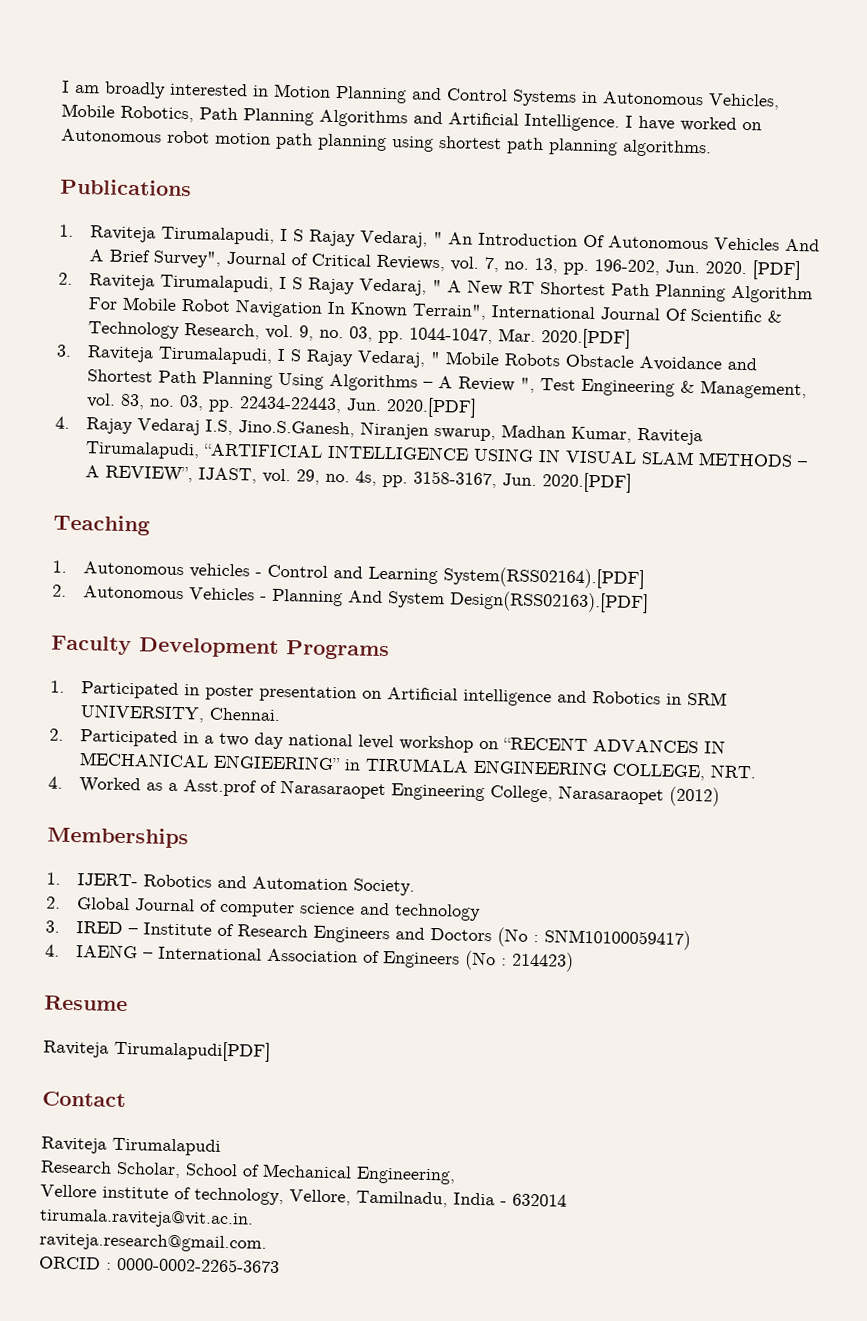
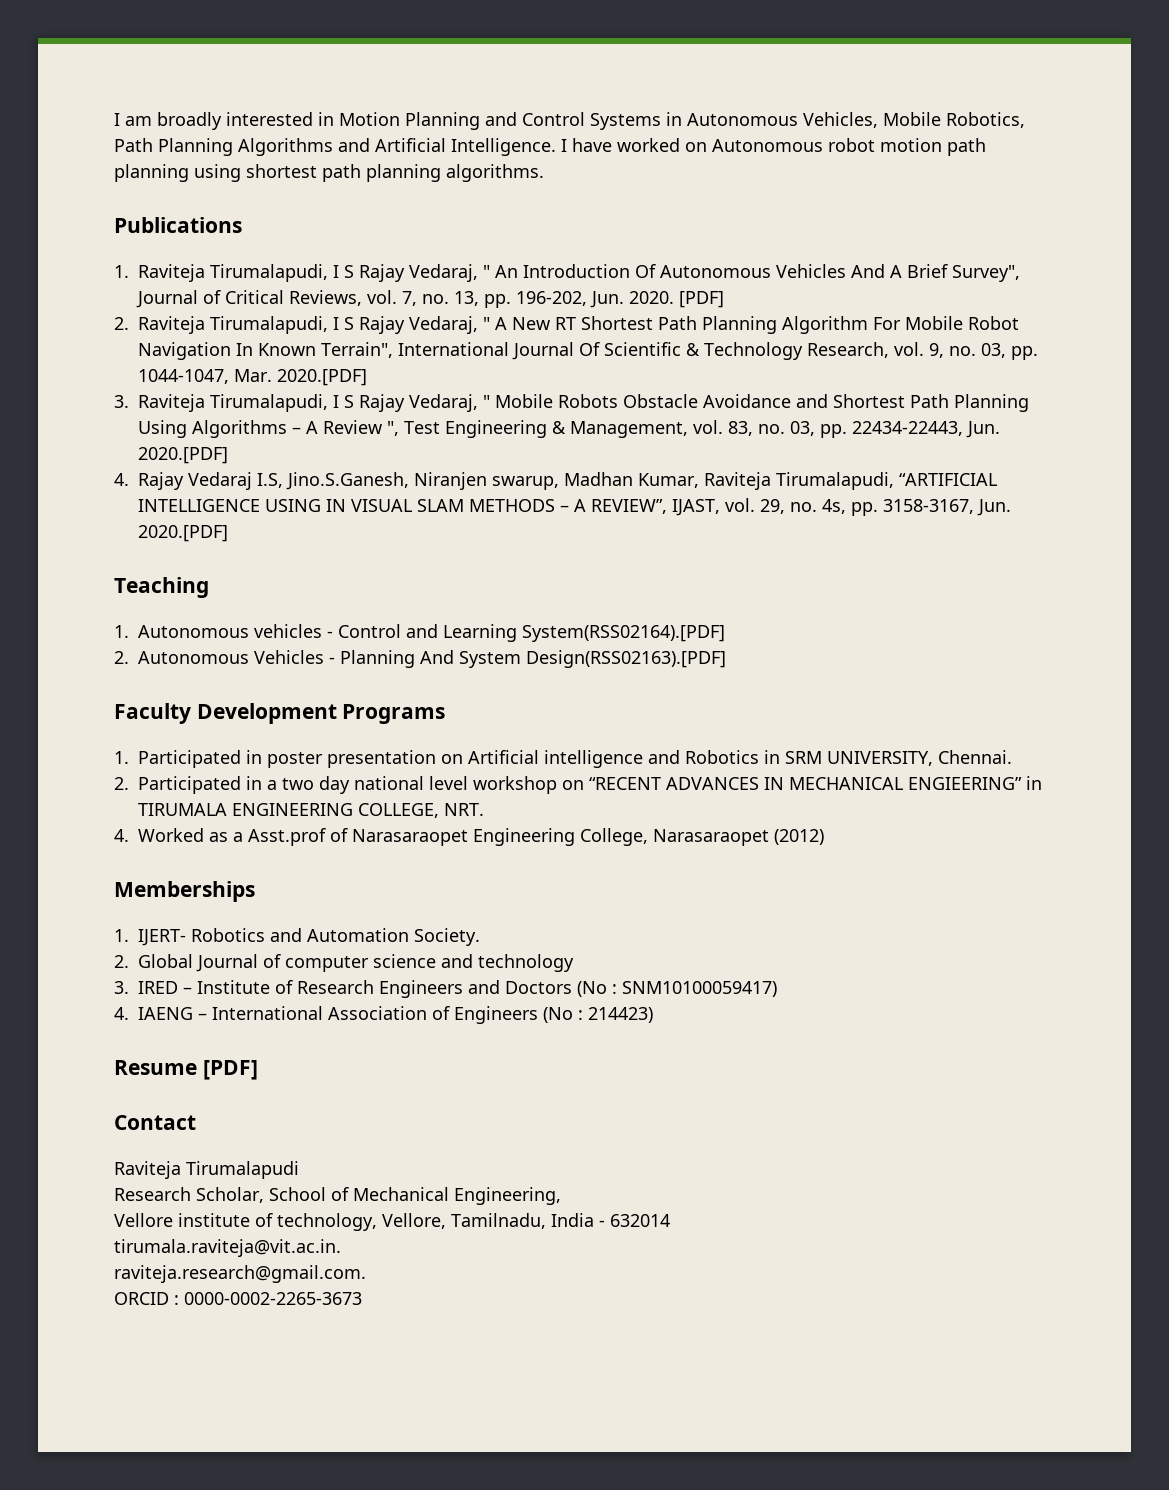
[43,1039,271,1062] // Raviteja Tirumalapudi[PDF] -> [202,1060,258,1080] [PDF]

